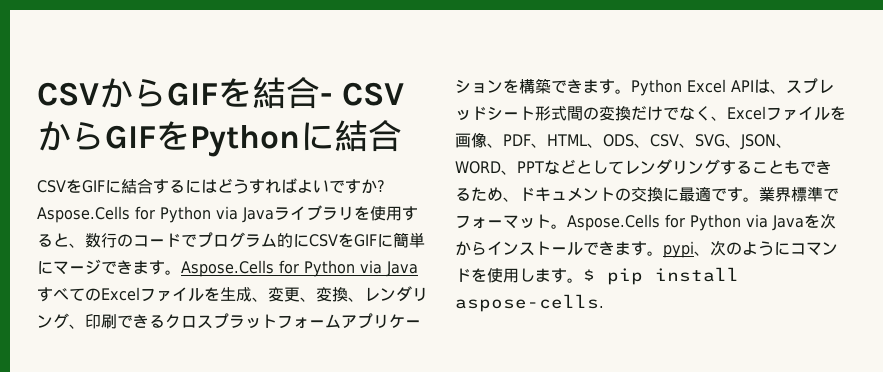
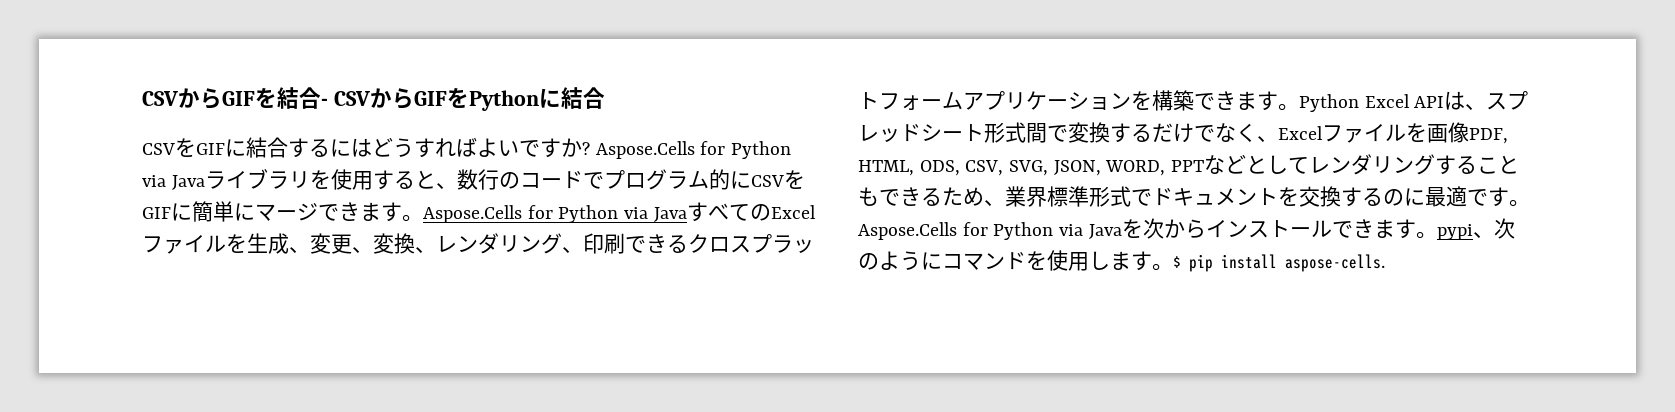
[583,106,631,121] の変換 -> [1047,122,1152,143] で変換する
[487,134,792,150] [455,161,517,175] 、PDF、HTML、ODS、CSV、SVG、JSON、WORD、 -> [1469,128,1508,144] [858,160,1166,176] PDF, HTML, ODS, CSV, SVG, JSON, WORD,
[519,186,839,202] [455,214,551,229] ドキュメントの交換に最適です。業界標準でフォーマット -> [1005,186,1509,207] 業界標準形式でドキュメントを交換するのに最適です

